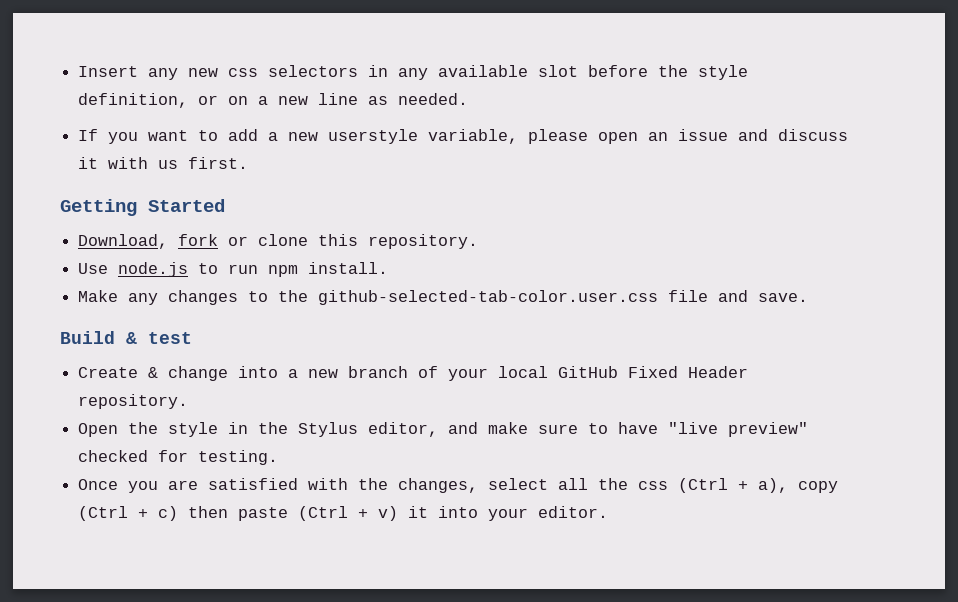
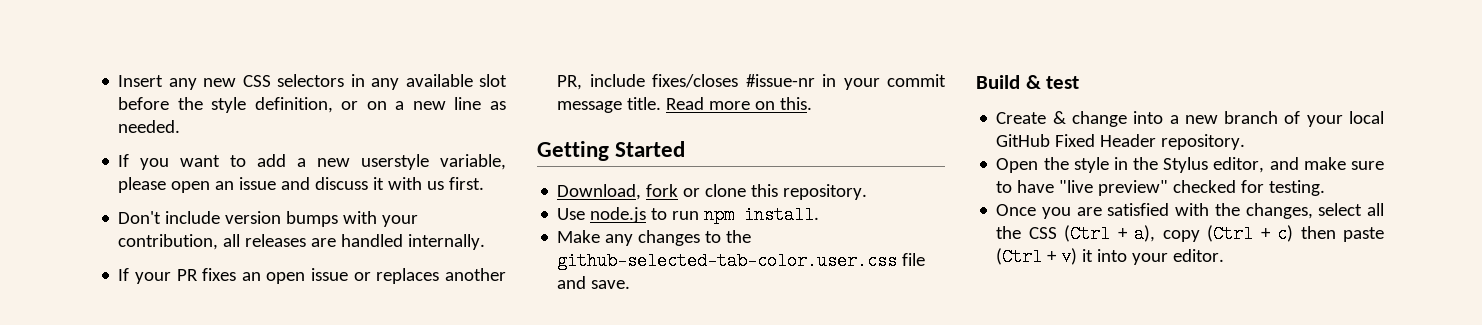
[228,68,259,77] css -> [242,75,271,87] CSS
(249, 163) none -> [118,211,419,227] [118,234,486,250] [118,268,506,284] [557,74,946,90] [557,97,813,113] // Don't include version bumps with your contribution, all releases are handled internally. // If your PR fixes an open issue or replaces another PR, include fixes/closes #issue-nr in your commit message title. Read more on this.
[638,481,669,490] css -> [1028,227,1057,239] CSS

